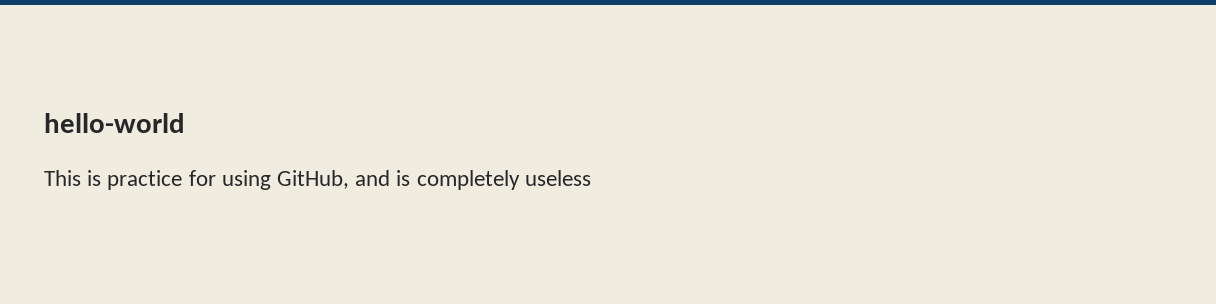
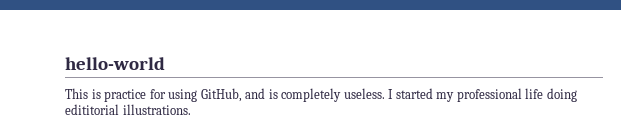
[524,170,591,186] useless -> [343,88,577,102] [65,104,191,115] useless. I started my professional life doing edititorial illustrations.

